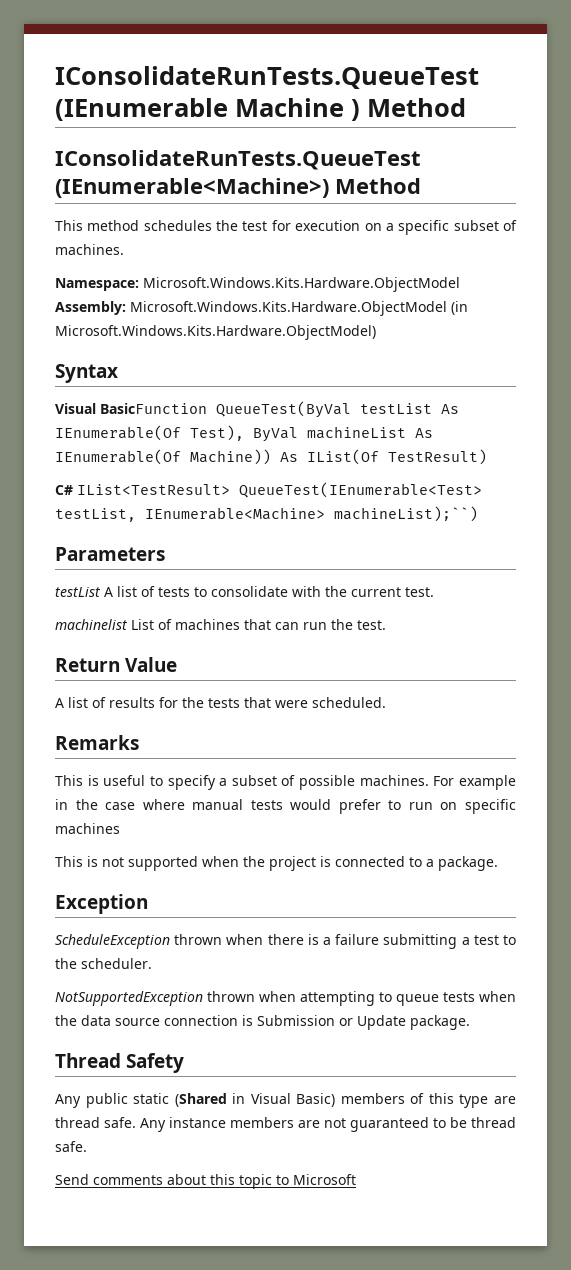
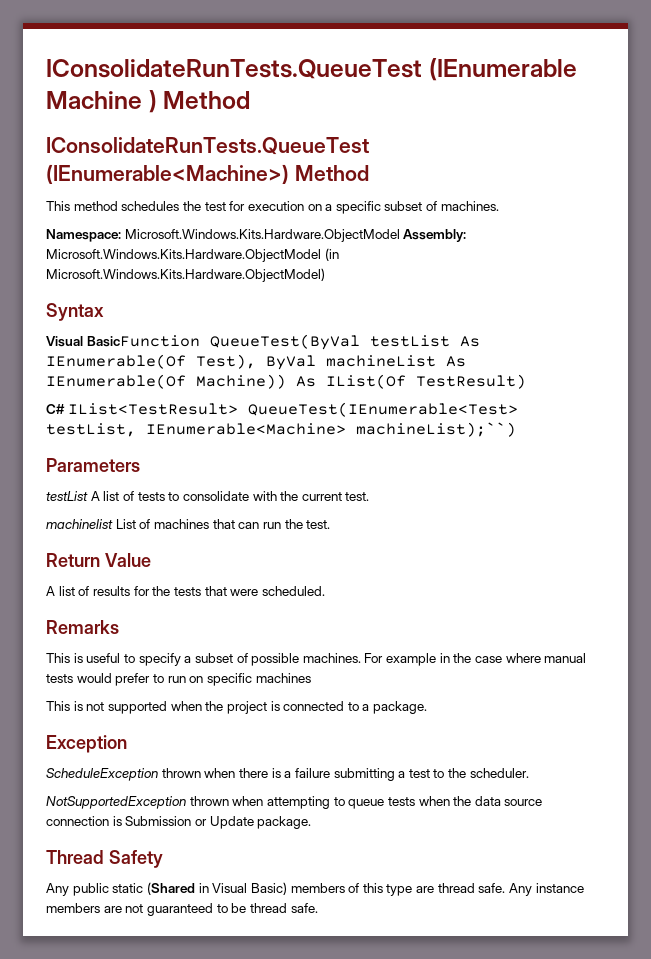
[55,1174,356,1189] // Send comments about this topic to Microsoft -> (318, 908) none

